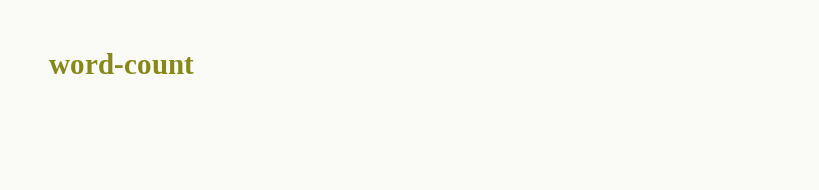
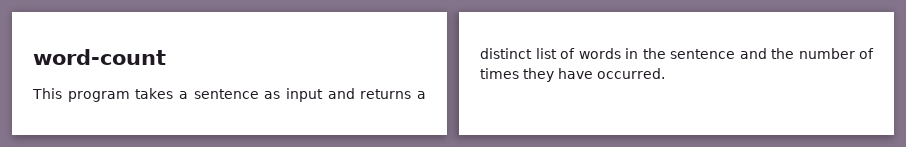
(194, 63) none -> [32,88,426,102] [480,48,874,59] [480,68,665,82] // This program takes a sentence as input and returns a distinct list of words in the sentence and the number of times they have occurred.

